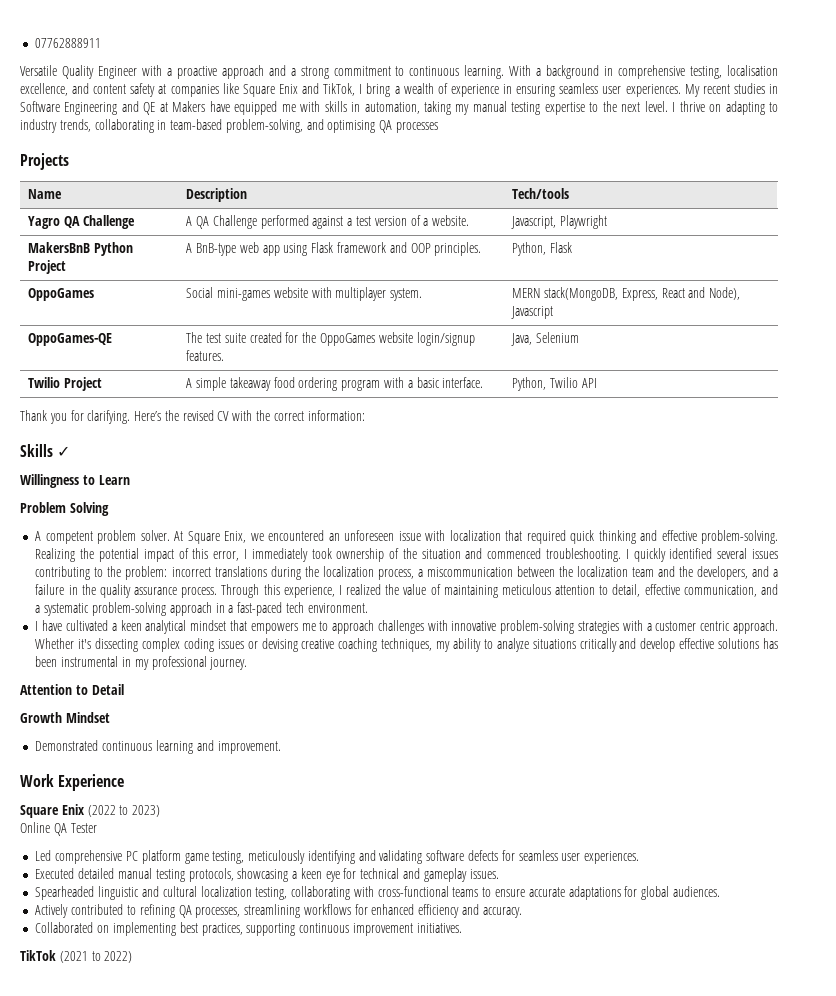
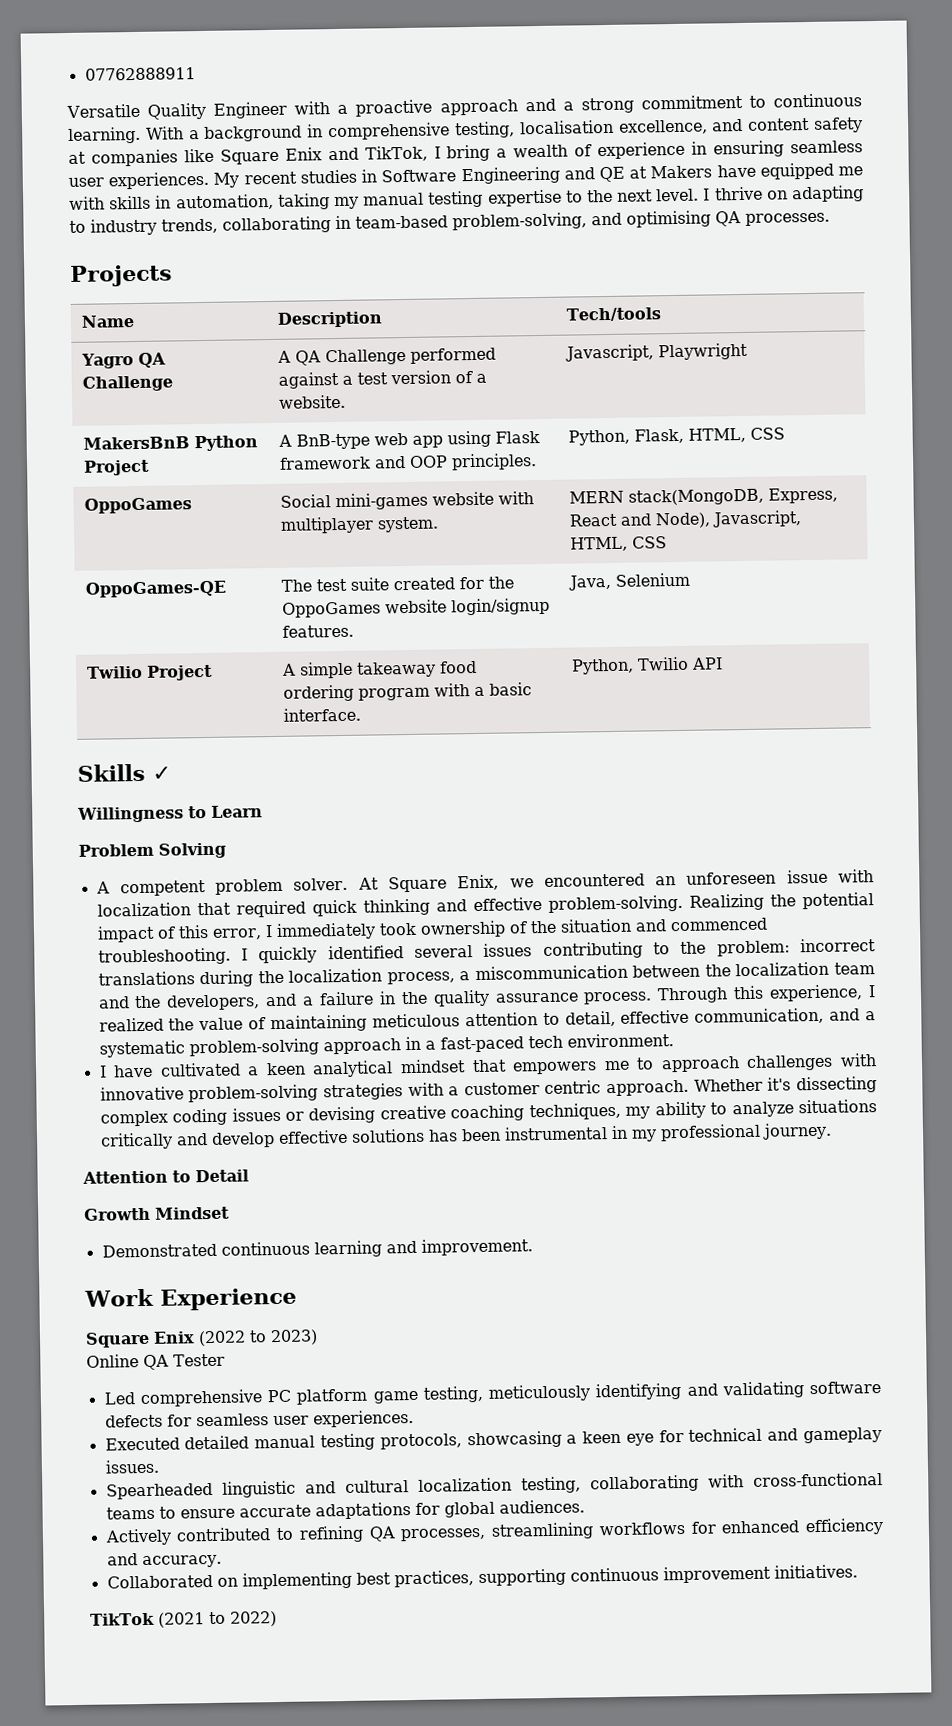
[396,122,439,133] processes -> [745,212,830,226] processes.
[550,242,573,253] Flask -> [634,427,786,444] Flask, HTML, CSS
[511,306,554,319] Javascript -> [712,510,803,528] [570,536,668,552] Javascript, HTML, CSS
[20,410,365,424] // Thank you for clarifying. Here’s the revised CV with the correct information: -> (724, 663) none

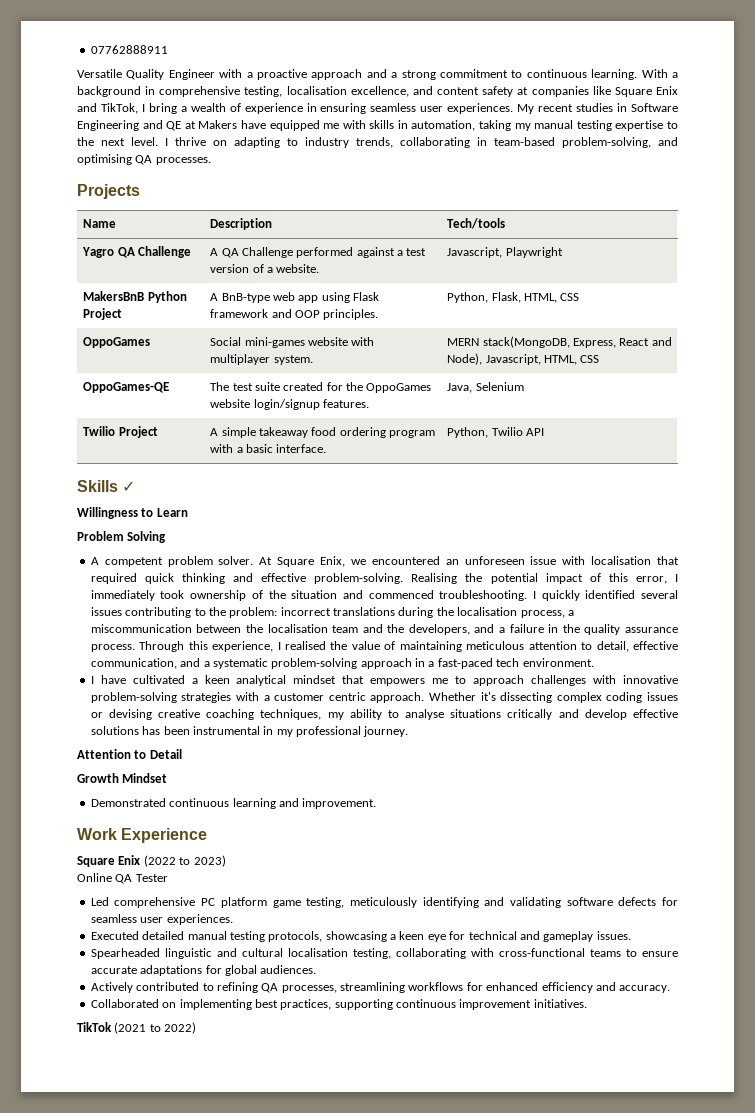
[96,902,191,917] localization -> [591,556,652,565] localisation
[688,893,764,911] Realizing -> [411,573,458,584] Realising
[288,968,383,983] localization -> [457,607,518,616] localisation
[735,961,830,977] localization -> [267,624,328,633] localisation
[98,1017,164,1032] realized -> [284,641,326,650] realised
[731,1101,794,1118] analyze -> [405,709,445,720] analyse
[417,1477,512,1492] localization -> [287,948,348,957] localisation

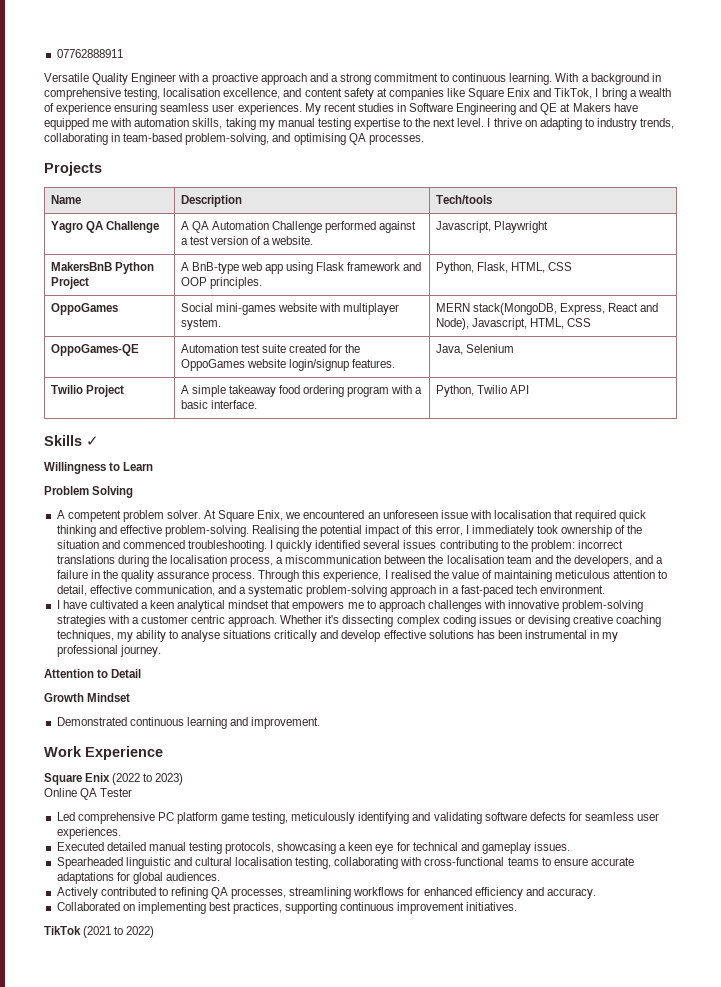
[306,103,317,112] in -> (112, 109) none
[369,120,476,131] skills in automation, -> [134,118,223,129] automation skills,
(239, 253) none -> [211,221,269,230] Automation
[210,382,230,391] The -> [180,344,238,353] Automation

